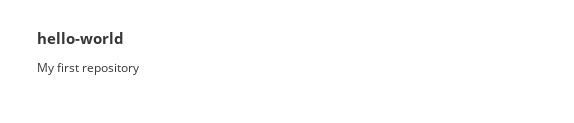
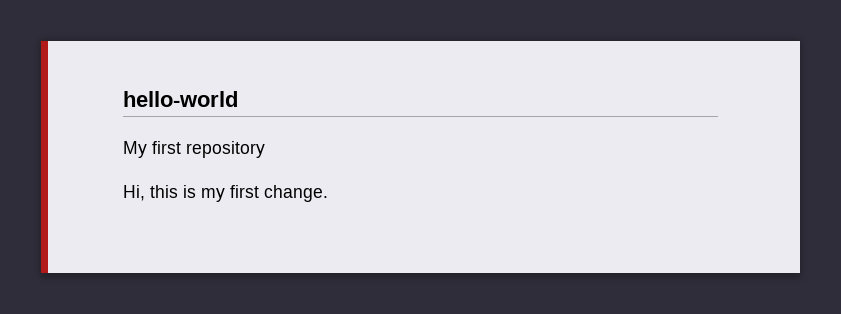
(141, 69) none -> [123,185,328,202] // Hi, this is my first change.

